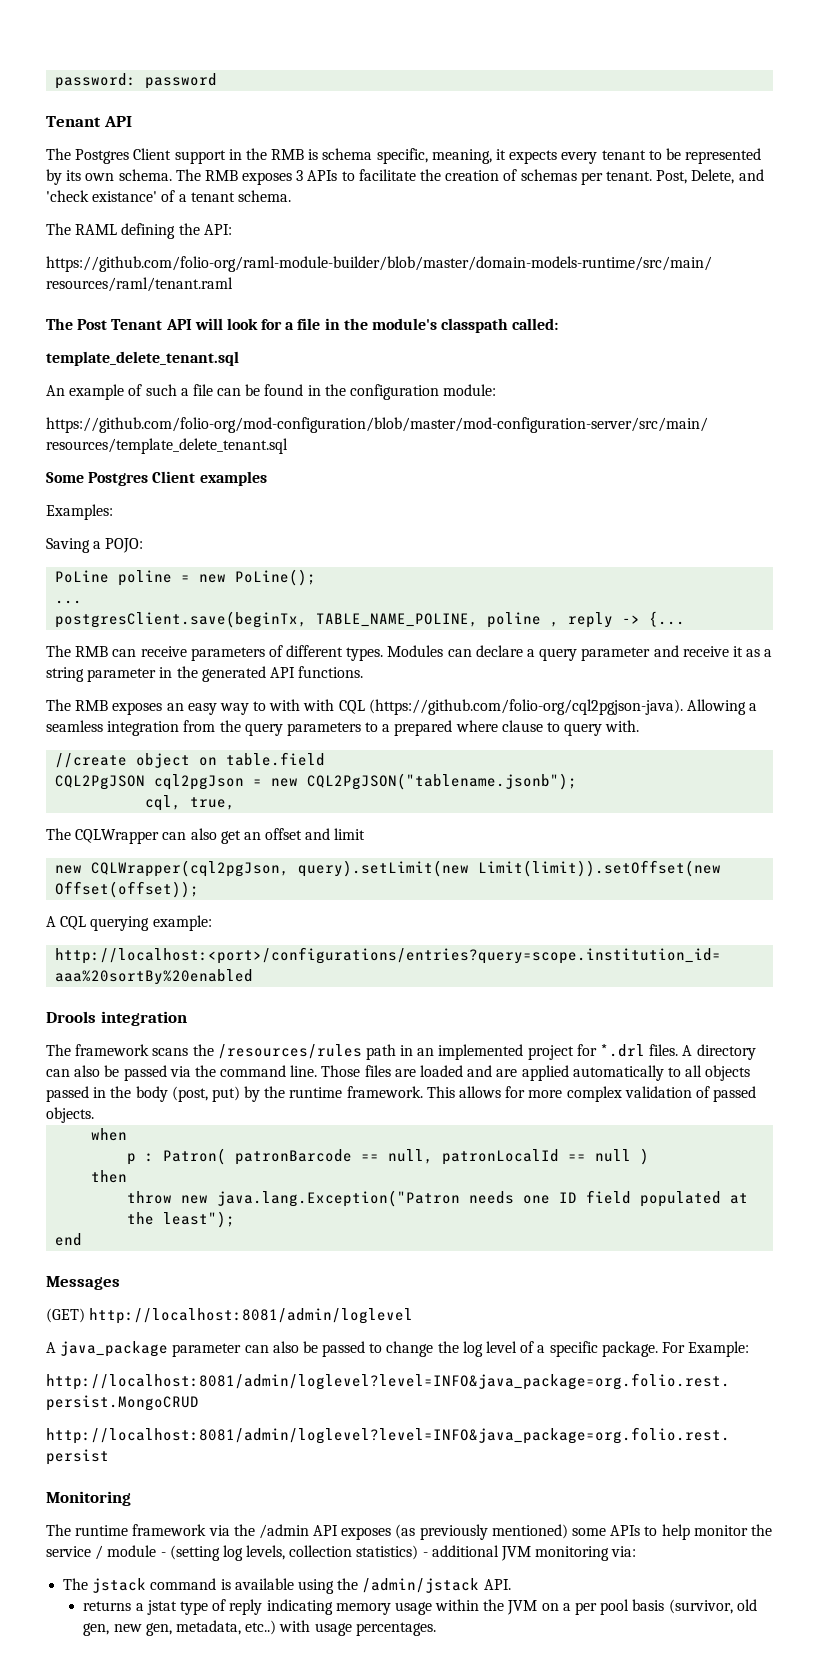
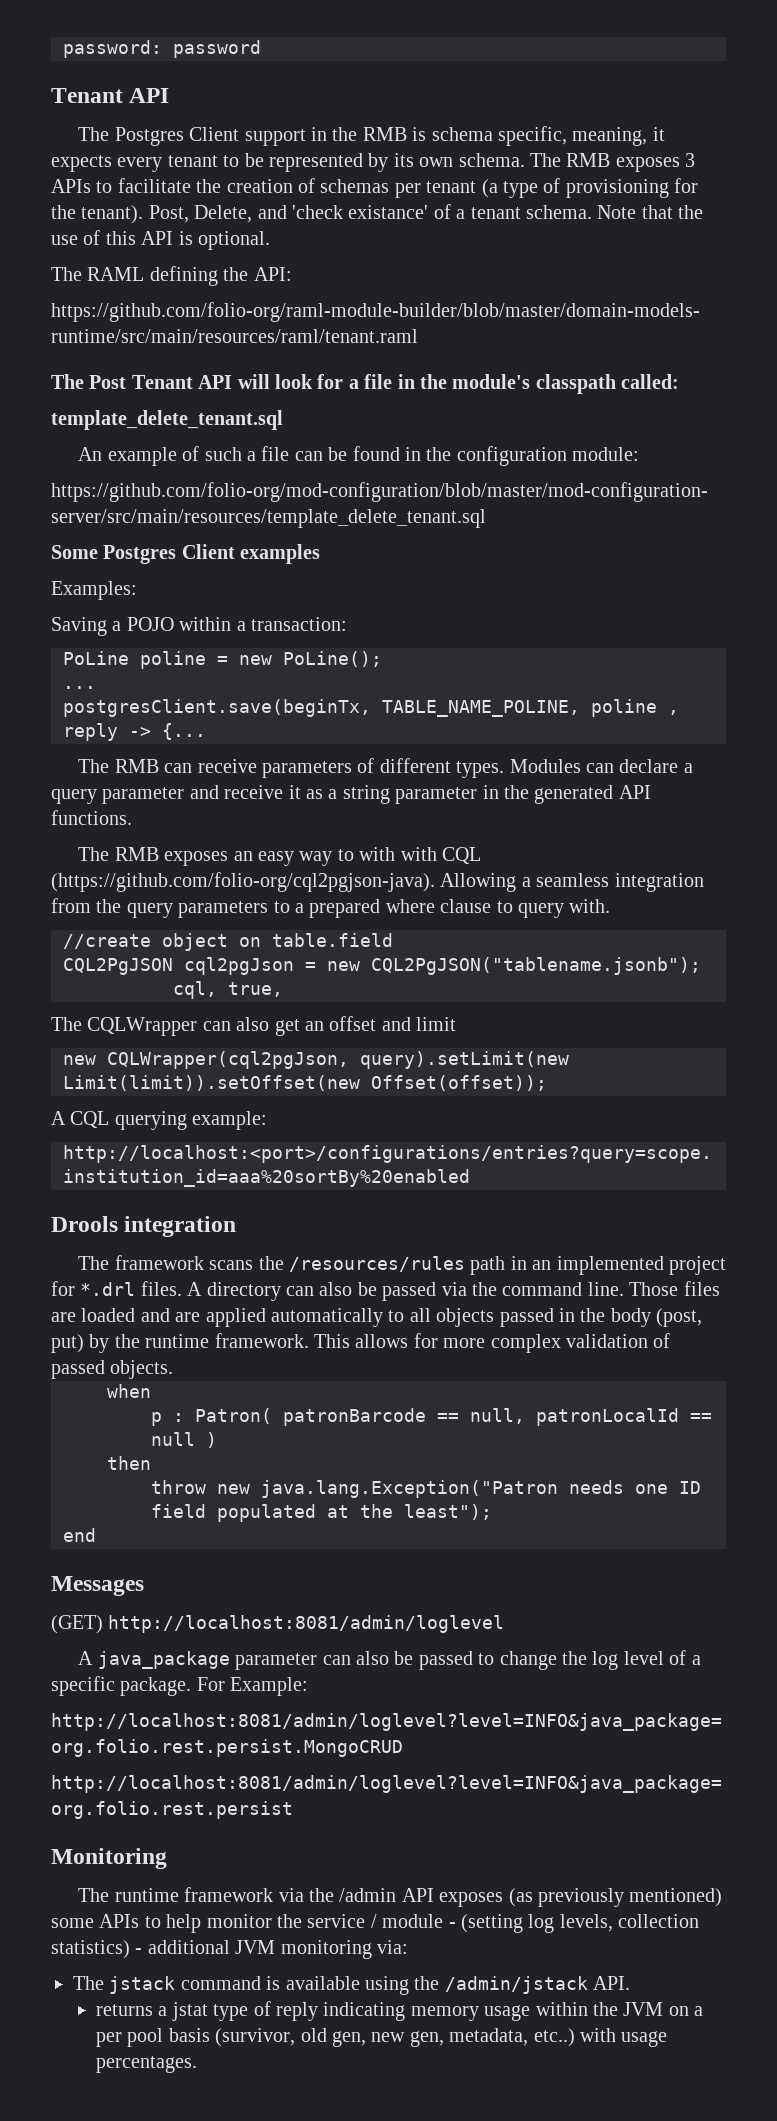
[605,171,652,181] tenant. -> [426,178,699,198] [51,205,144,224] tenant (a type of provisioning for the tenant).
(291, 196) none -> [597,205,704,219] [51,230,270,250] Note that the use of this API is optional.
[105,538,144,553] POJO: -> [126,617,347,631] POJO within a transaction:

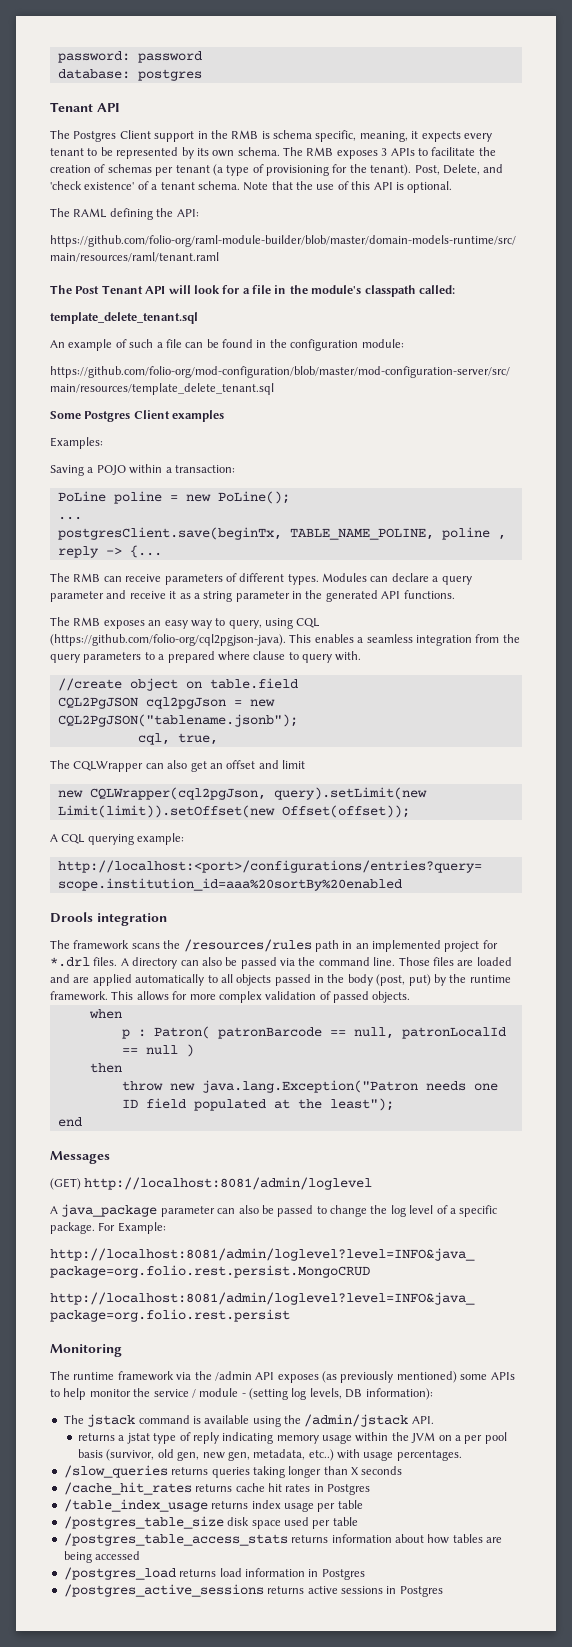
(261, 49) none -> [57,69,202,81] // database: postgres
[348,205,429,219] existance' -> [84,182,135,190] existence'
[359,847,481,864] [51,872,517,892] with with CQL (https://github.com/folio-org/cql2pgjson-java). Allowing -> [228,618,321,629] [50,634,354,646] query, using CQL (https://github.com/folio-org/cql2pgjson-java). This enables
[618,1914,700,1928] [51,1940,408,1959] collection statistics) - additional JVM monitoring via: -> [345,1388,433,1400] DB information):
(198, 2064) none -> [63,1465,403,1478] [63,1482,370,1495] [63,1499,363,1512] [63,1516,358,1529] [63,1533,502,1546] [63,1551,141,1563] [63,1567,365,1580] [63,1584,443,1597] // /slow_queries returns queries taking longer than X seconds // /cache_hit_rates returns cache hit rates in Postgres // /table_index_usage returns index usage per table // /postgres_table_size disk space used per table // /postgres_table_access_stats returns information about how tables are being accessed // /postgres_load returns load information in Postgres // /postgres_active_sessions returns active sessions in Postgres

